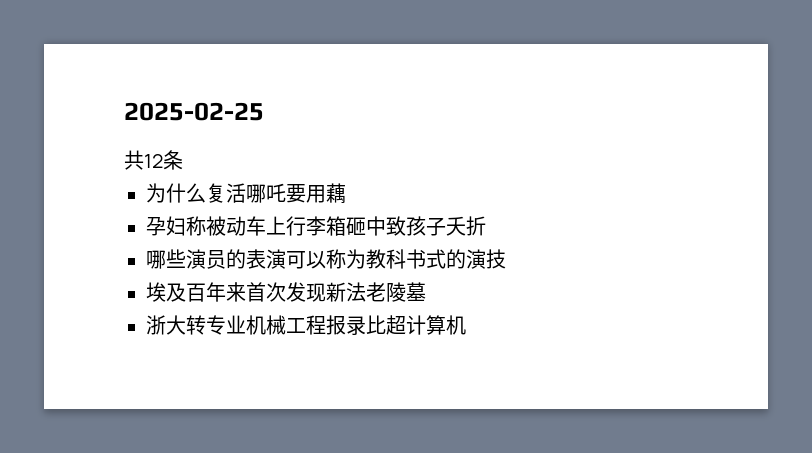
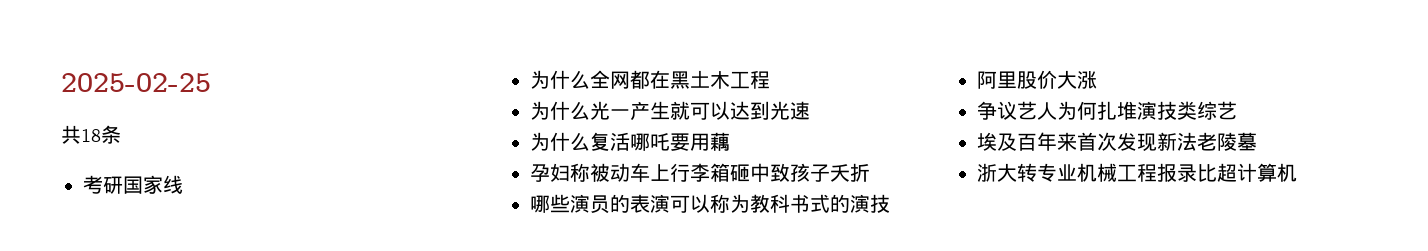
[144,154,163,168] 12 -> [81,129,101,142] 18
(183, 160) none -> [83,175,183,194] [530,70,770,89] [530,101,810,120] // 考研国家线 // 为什么全网都在黑土木工程 // 为什么光一产生就可以达到光速
(506, 259) none -> [977,70,1097,89] [977,101,1237,120] // 阿里股价大涨 // 争议艺人为何扎堆演技类综艺

